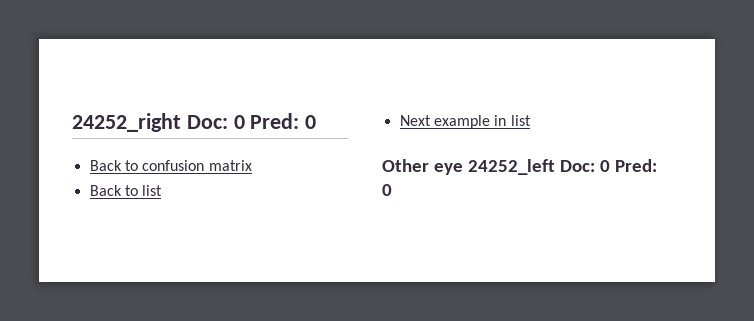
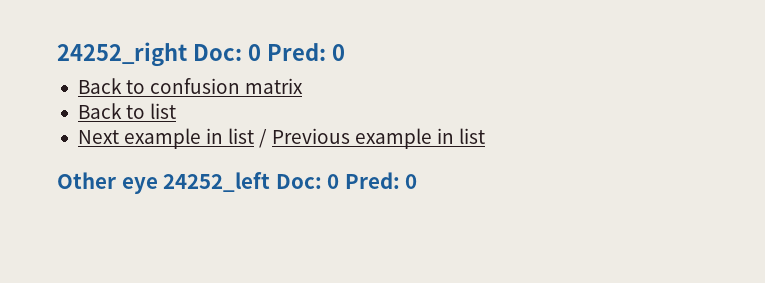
(531, 120) none -> [259,128,485,149] / Previous example in list

